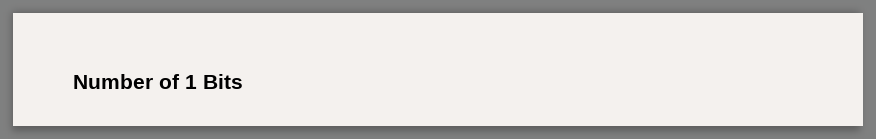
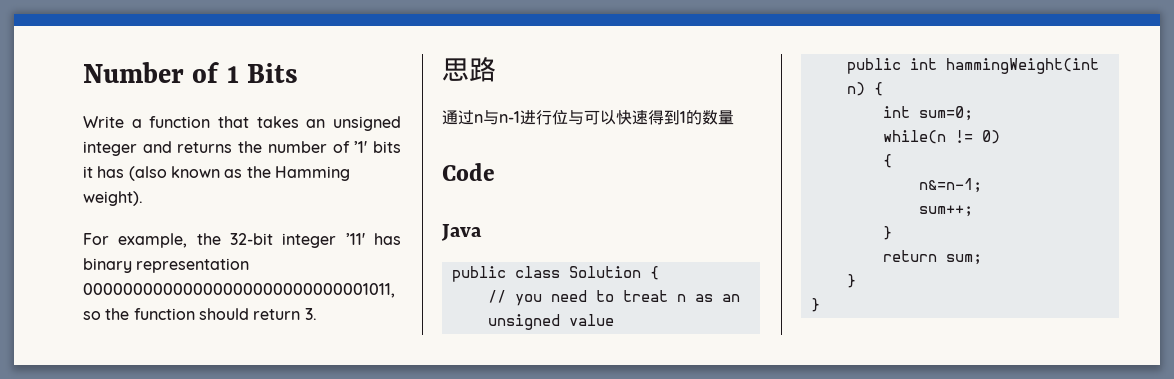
(243, 81) none -> [83,116,402,131] [83,141,402,156] [83,166,350,181] [83,191,143,206] [83,233,401,248] [83,258,250,273] [83,283,395,298] [83,308,317,320] [442,57,496,82] [442,110,734,125] [442,163,495,181] [441,224,482,241] [451,266,659,282] [487,290,740,306] [487,314,614,330] [846,58,1099,74] [846,82,883,96] [882,106,973,121] [882,130,1000,144] [882,154,892,168] [918,178,982,193] [918,205,973,217] [882,226,892,240] [882,250,982,265] [846,274,856,288] [810,298,820,312] // Write a function that takes an unsigned integer and returns the number of ’1' bits it has (also known as the Hamming weight). // For example, the 32-bit integer ’11' has binary representation 00000000000000000000000000001011, so the function should return 3. // 思路 // 通过n与n-1进行位与可以快速得到1的数量 // Code // Java // public class Solution { // // you need to treat n as an unsigned value // public int hammingWeight(int n) { // int sum=0; // while(n != 0) // { // n&=n-1; // sum++; // } // return sum; // } // }

